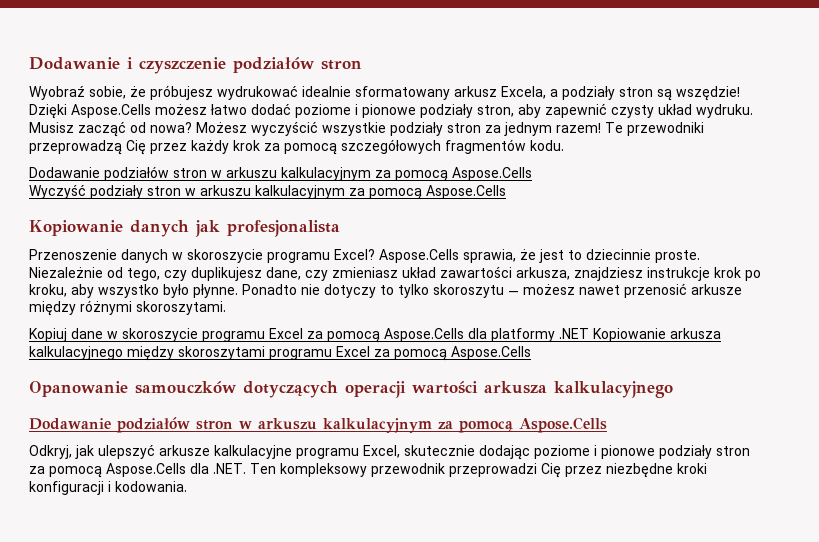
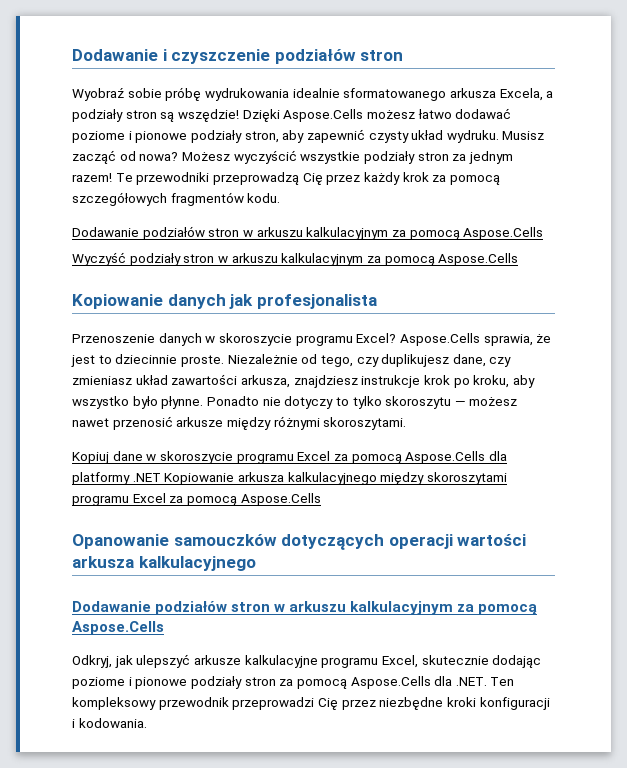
[89,85,497,100] sobie, że próbujesz wydrukować idealnie sformatowany arkusz -> [127,87,496,101] sobie próbę wydrukowania idealnie sformatowanego arkusza
[251,103,291,115] dodać -> [455,108,512,119] dodawać

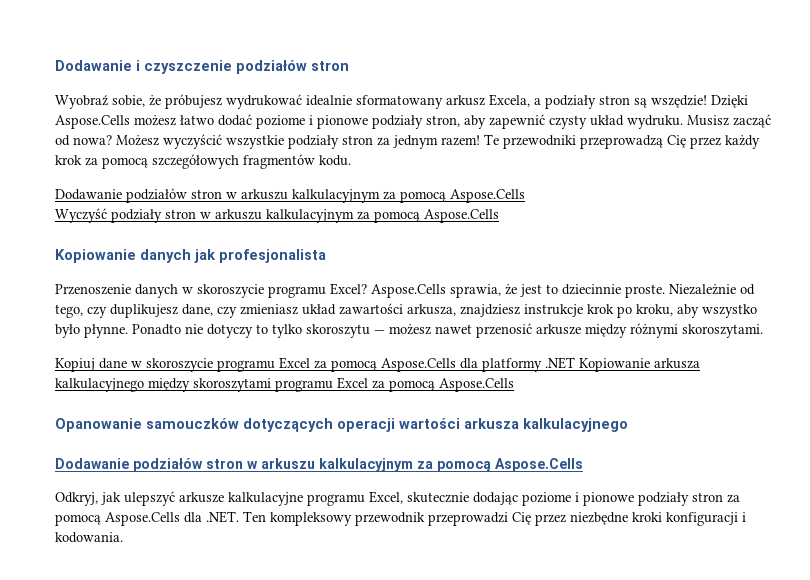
[127,87,496,101] sobie próbę wydrukowania idealnie sformatowanego arkusza -> [112,94,485,109] sobie, że próbujesz wydrukować idealnie sformatowany arkusz
[455,108,512,119] dodawać -> [218,114,252,126] dodać

